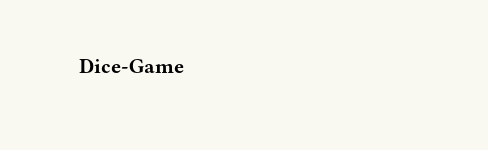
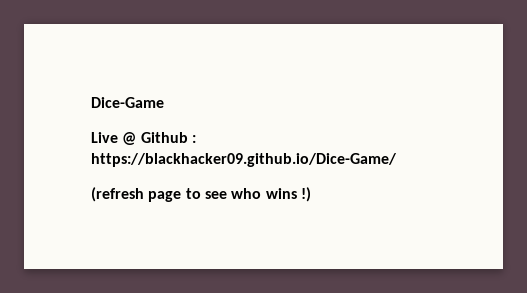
(184, 65) none -> [91,132,196,145] [91,153,397,167] [91,187,311,202] // Live @ Github : https://blackhacker09.github.io/Dice-Game/ // (refresh page to see who wins !)

